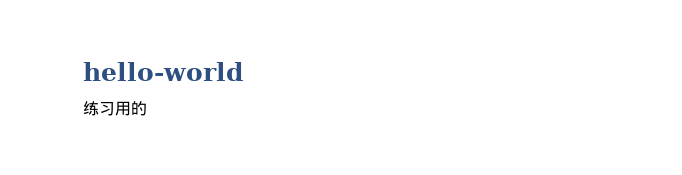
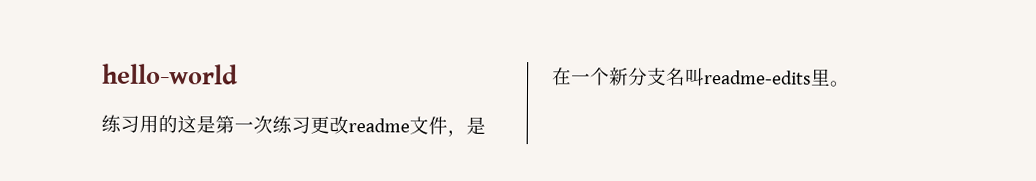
(147, 108) none -> [177,115,486,137] [552,67,850,87] 这是第一次练习更改readme文件，是在一个新分支名叫readme-edits里。

